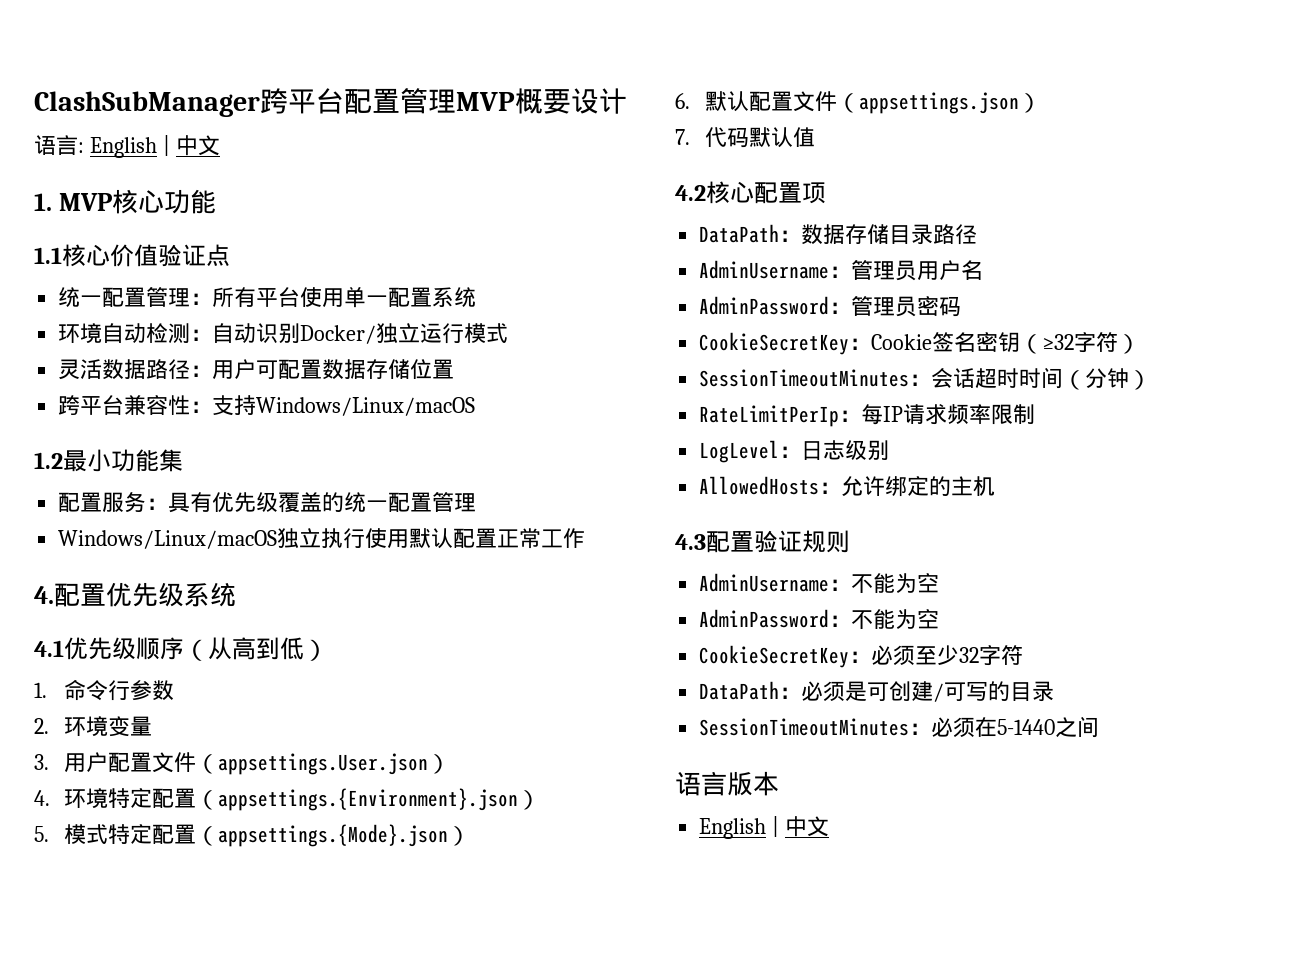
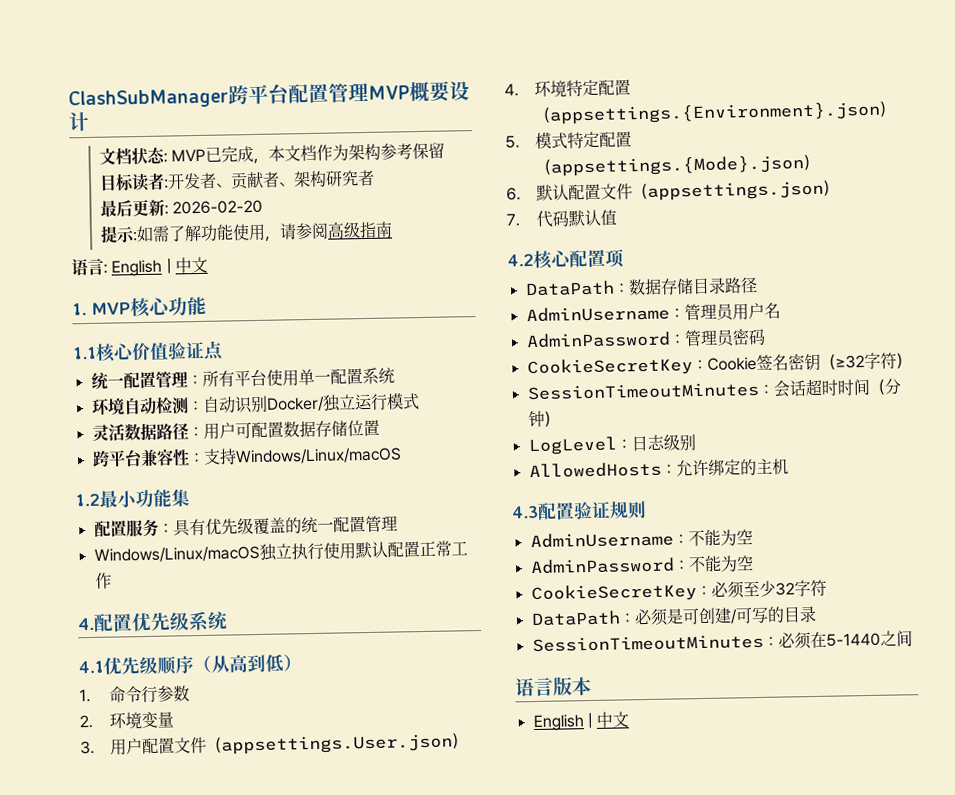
(627, 101) none -> [98,142,446,166] [98,169,375,192] [99,199,264,218] [99,221,393,244] // 文档状态: MVP已完成，本文档作为架构参考保留 // 目标读者:开发者、贡献者、架构研究者 // 最后更新: 2026-02-20 // 提示:如需了解功能使用，请参阅高级指南
[699,404,1036,427] // RateLimitPerIp：每IP请求频率限制 -> (560, 418) none

